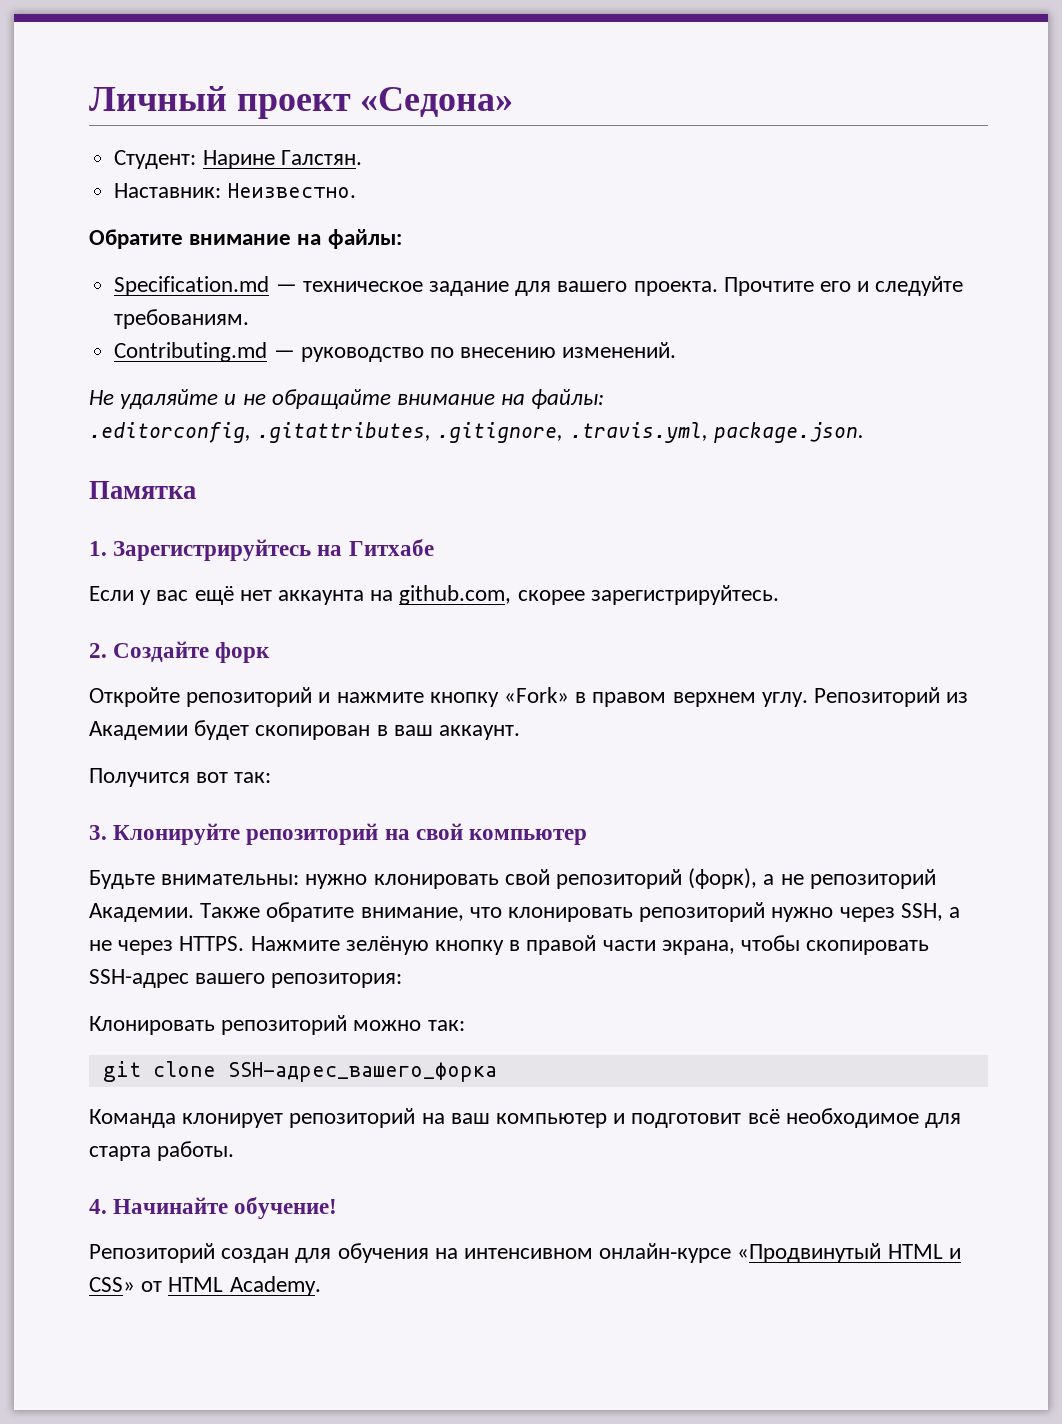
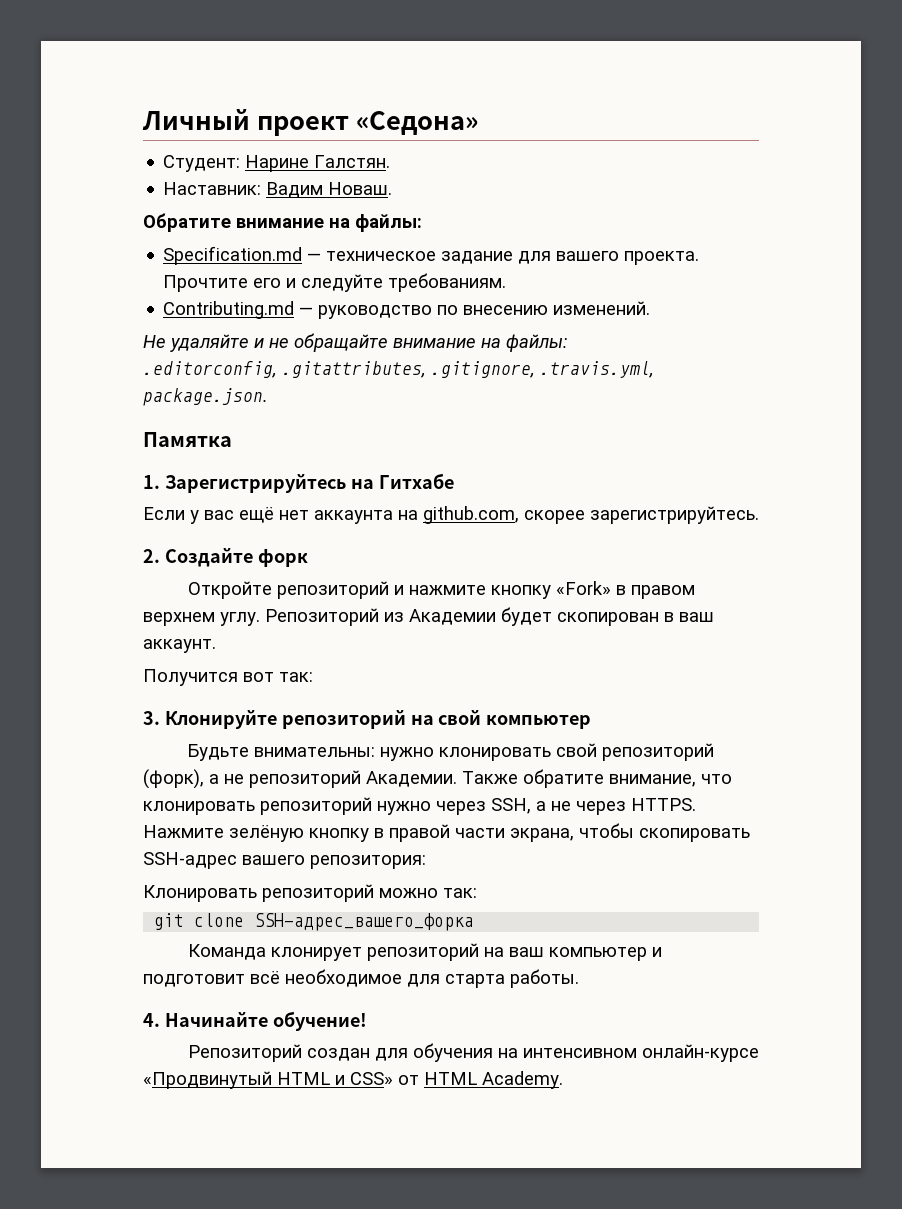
[227,183,356,198] Неизвестно. -> [266,182,393,198] Вадим Новаш.

